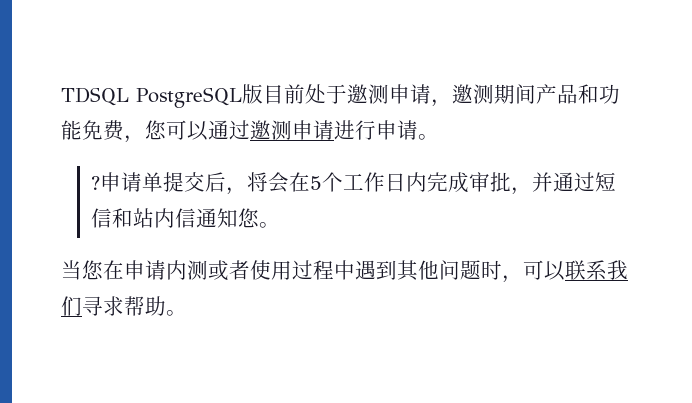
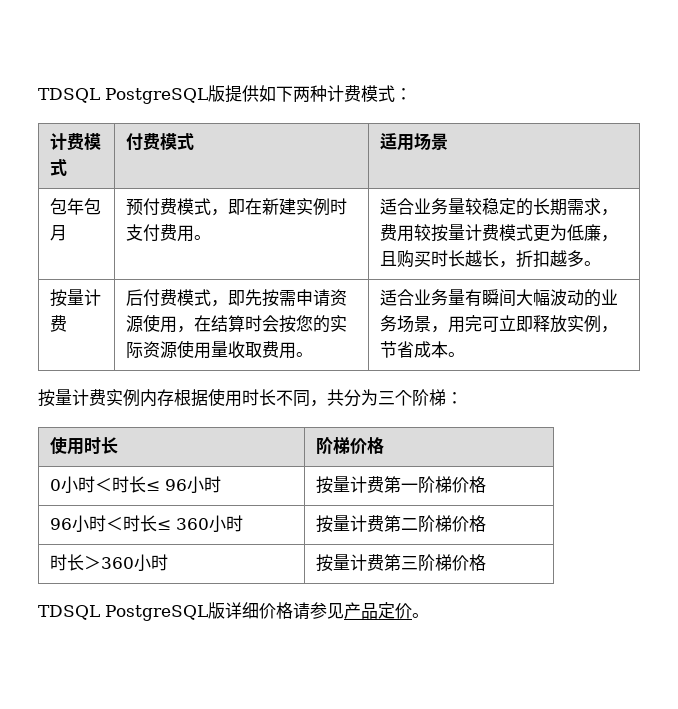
[61,84,620,108] [61,120,439,143] [91,172,617,195] [91,208,281,228] [61,260,628,283] [61,296,166,316] TDSQL PostgreSQL版目前处于邀测申请，邀测期间产品和功能免费，您可以通过邀测申请进行申请。 // ?申请单提交后，将会在5个工作日内完成审批，并通过短信和站内信通知您。 // 当您在申请内测或者使用过程中遇到其他问题时，可以联系我们寻求帮助 -> [38,85,412,104] [50,133,102,150] [50,159,68,176] [126,133,195,151] [380,133,449,151] [50,198,102,215] [50,225,68,241] [126,198,348,216] [126,224,212,242] [380,198,619,216] [380,224,619,242] [380,250,602,268] [50,289,102,307] [50,315,68,332] [126,289,348,307] [126,314,348,333] [126,340,314,359] [380,289,619,307] [380,315,619,333] [380,341,466,358] [38,388,463,407] [50,437,119,455] [316,436,385,455] [50,476,222,494] [316,476,487,494] [50,515,244,533] [316,515,487,533] [50,554,169,572] [316,554,487,572] [38,602,412,621] TDSQL PostgreSQL版提供如下两种计费模式： // 计费模式 | 付费模式 | 适用场景 // 包年包月 | 预付费模式，即在新建实例时支付费用。 | 适合业务量较稳定的长期需求，费用较按量计费模式更为低廉，且购买时长越长，折扣越多。 // 按量计费 | 后付费模式，即先按需申请资源使用，在结算时会按您的实际资源使用量收取费用。 | 适合业务量有瞬间大幅波动的业务场景，用完可立即释放实例，节省成本。 // 按量计费实例内存根据使用时长不同，共分为三个阶梯： // 使用时长 | 阶梯价格 // 0小时＜时长≤ 96小时 | 按量计费第一阶梯价格 // 96小时＜时长≤ 360小时 | 按量计费第二阶梯价格 // 时长＞360小时 | 按量计费第三阶梯价格 // TDSQL PostgreSQL版详细价格请参见产品定价

